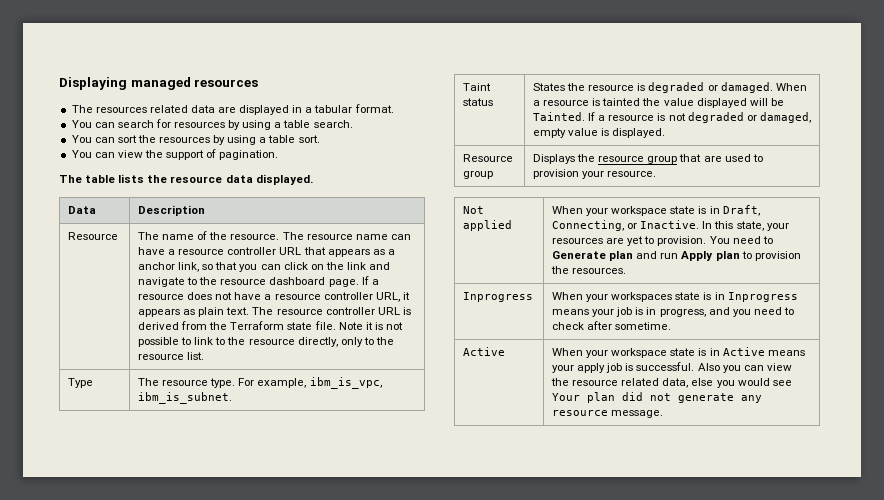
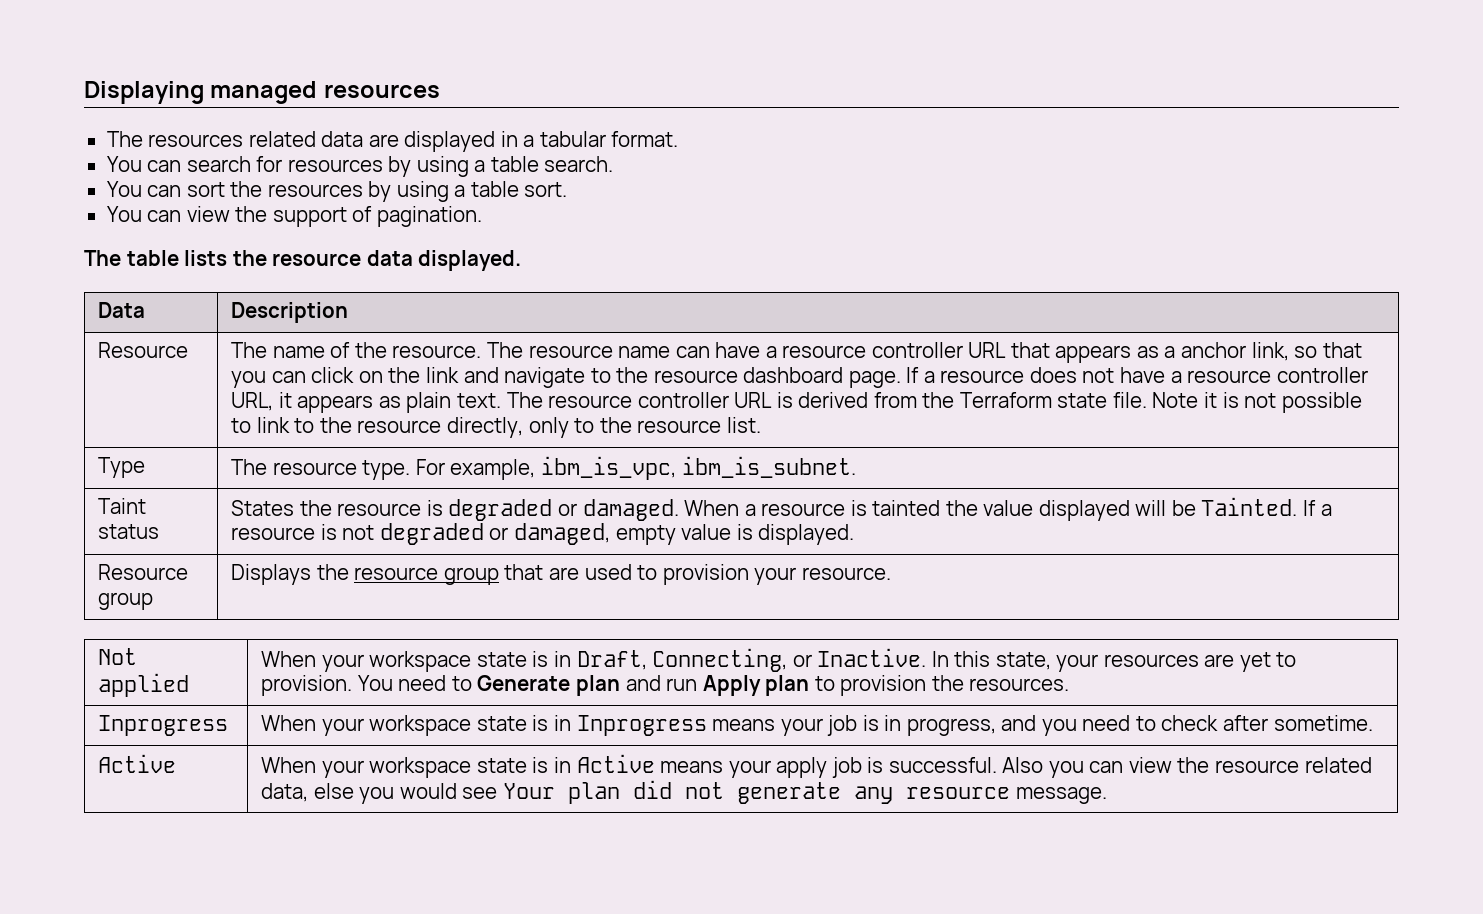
[611,292,673,302] workspaces -> [369,715,472,736] workspace

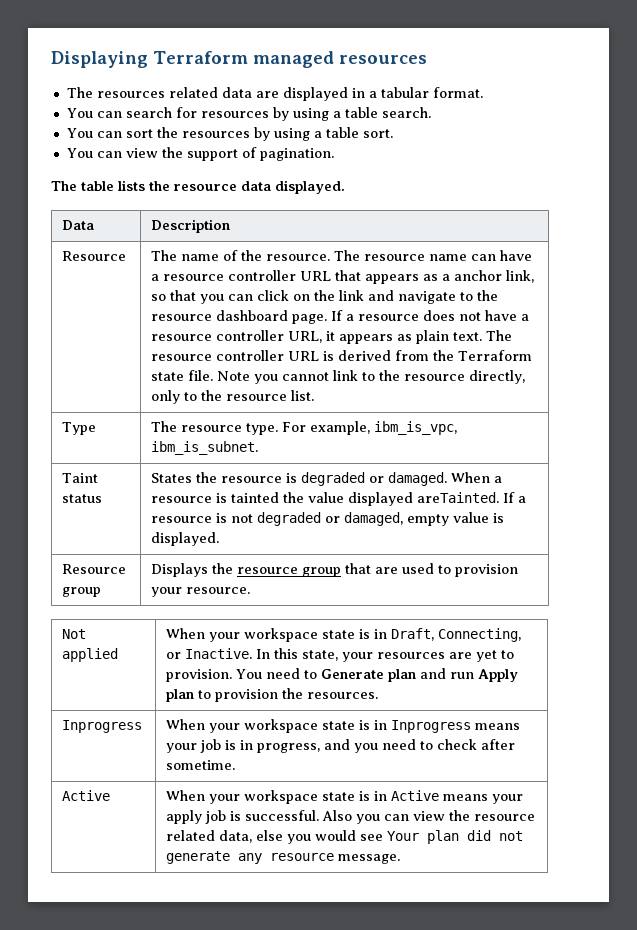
(204, 92) none -> [153,51,248,64] Terraform
[1203,392,1362,413] [231,418,252,433] it is not possible to -> [254,372,330,384] you cannot
[1135,497,1298,516] will be Tainted. -> [417,492,500,503] areTainted.

